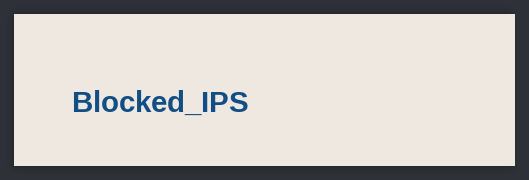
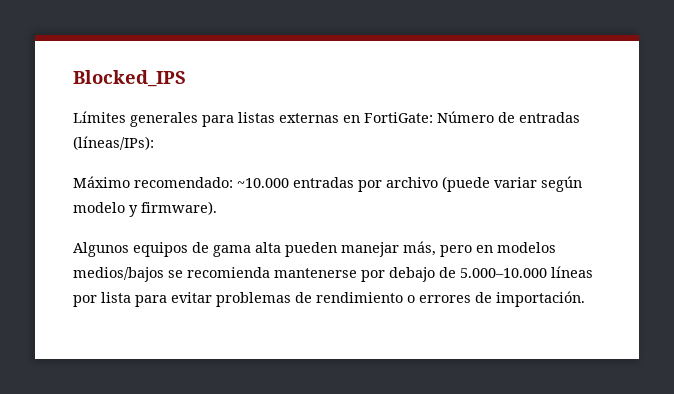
(249, 103) none -> [73,111,580,127] [73,136,154,150] [73,176,582,192] [73,201,217,217] [73,241,556,257] [73,266,593,282] [73,291,585,307] // Límites generales para listas externas en FortiGate: Número de entradas (líneas/IPs): // Máximo recomendado: ~10.000 entradas por archivo (puede variar según modelo y firmware). // Algunos equipos de gama alta pueden manejar más, pero en modelos medios/bajos se recomienda mantenerse por debajo de 5.000–10.000 líneas por lista para evitar problemas de rendimiento o errores de importación.

